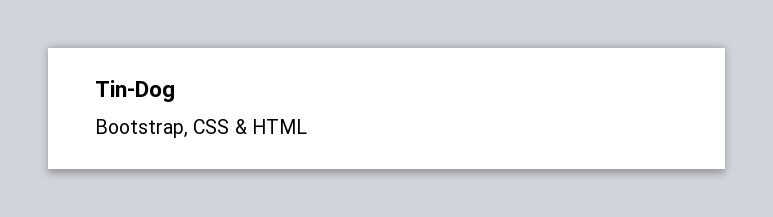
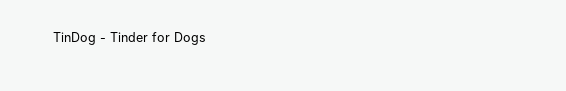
[95,80,175,102] [95,119,307,138] Tin-Dog // Bootstrap, CSS & HTML -> [53,32,206,45] TinDog - Tinder for Dogs

